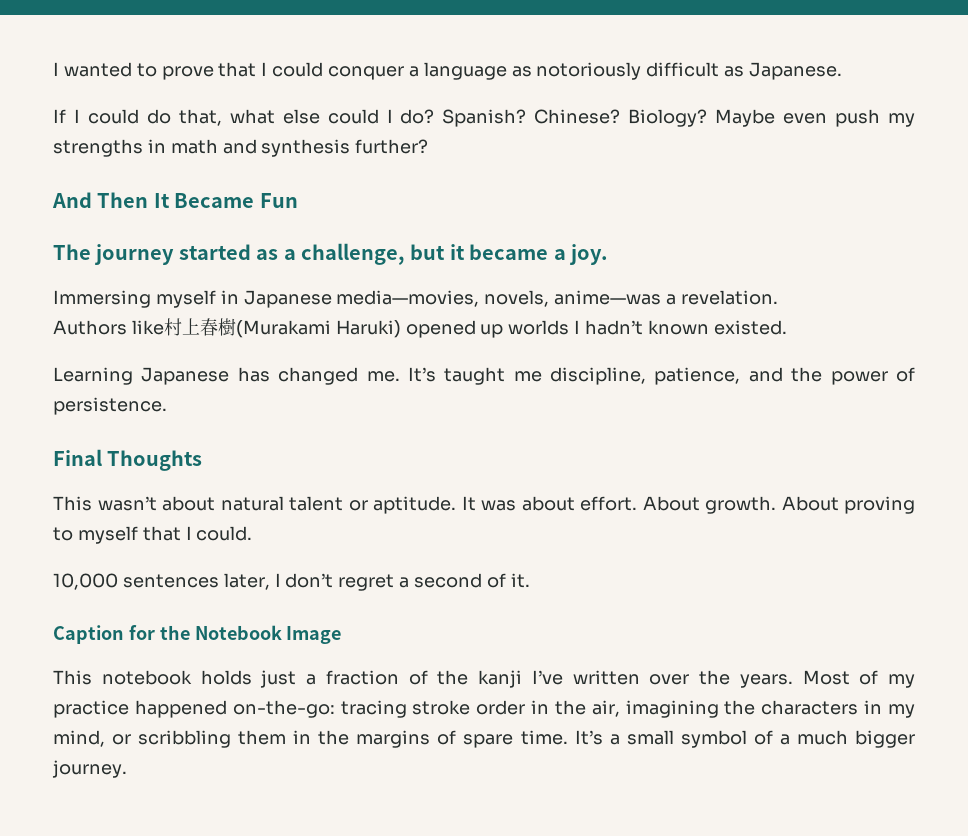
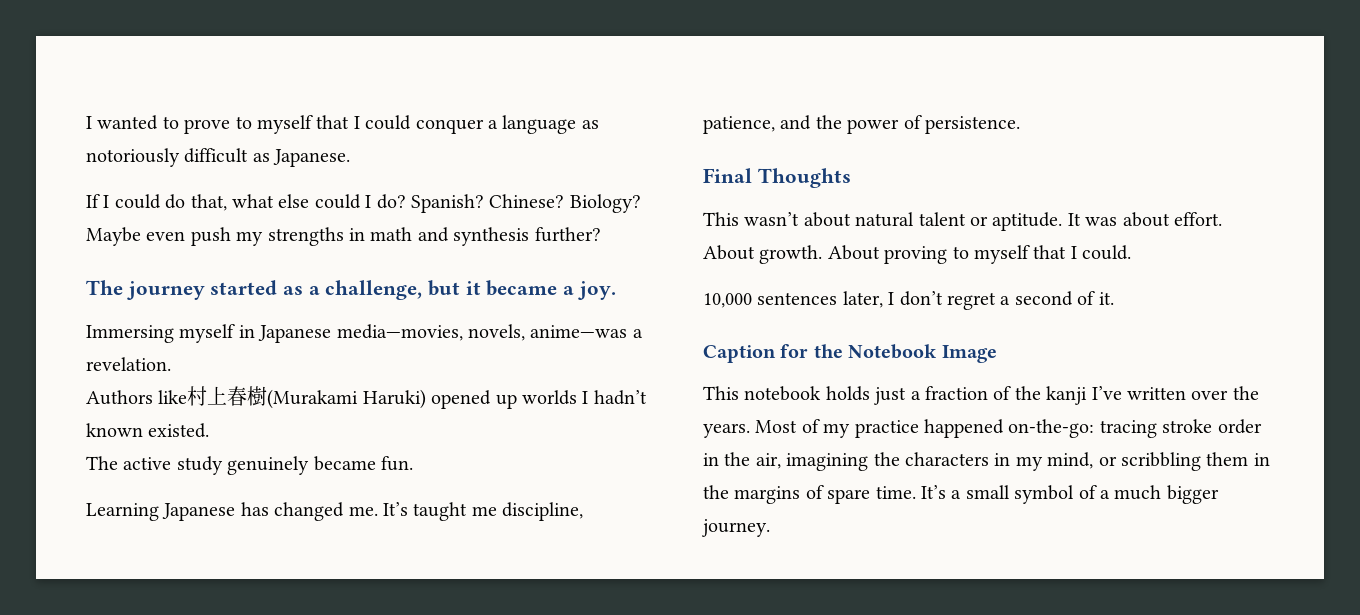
(214, 73) none -> [235,115,313,134] to myself
[52,192,298,208] // And Then It Became Fun -> (601, 234) none
(787, 327) none -> [86,456,413,475] // The active study genuinely became fun.

